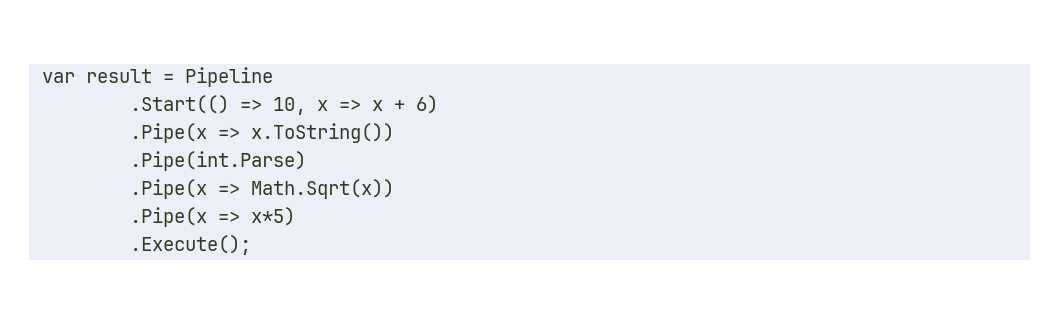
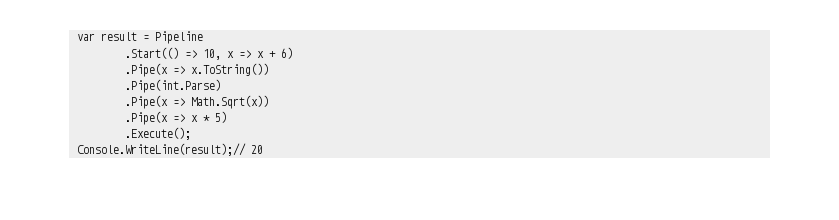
[250,207,295,226] x*5) -> [190,111,227,123] x * 5)
(251, 245) none -> [76,143,263,156] // Console.WriteLine(result);// 20

